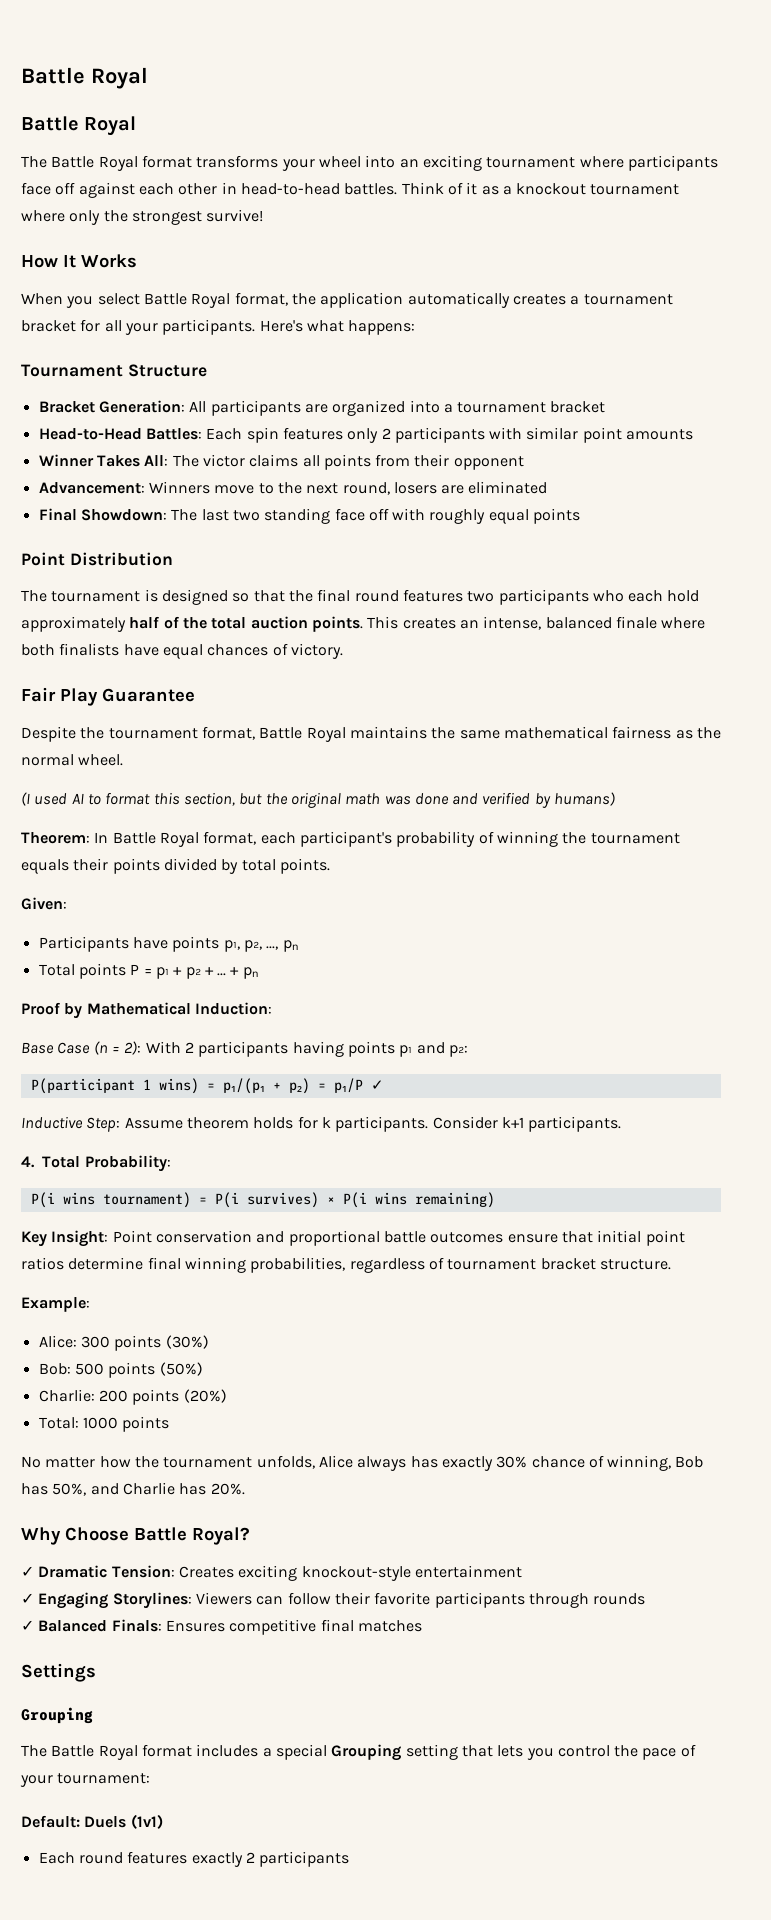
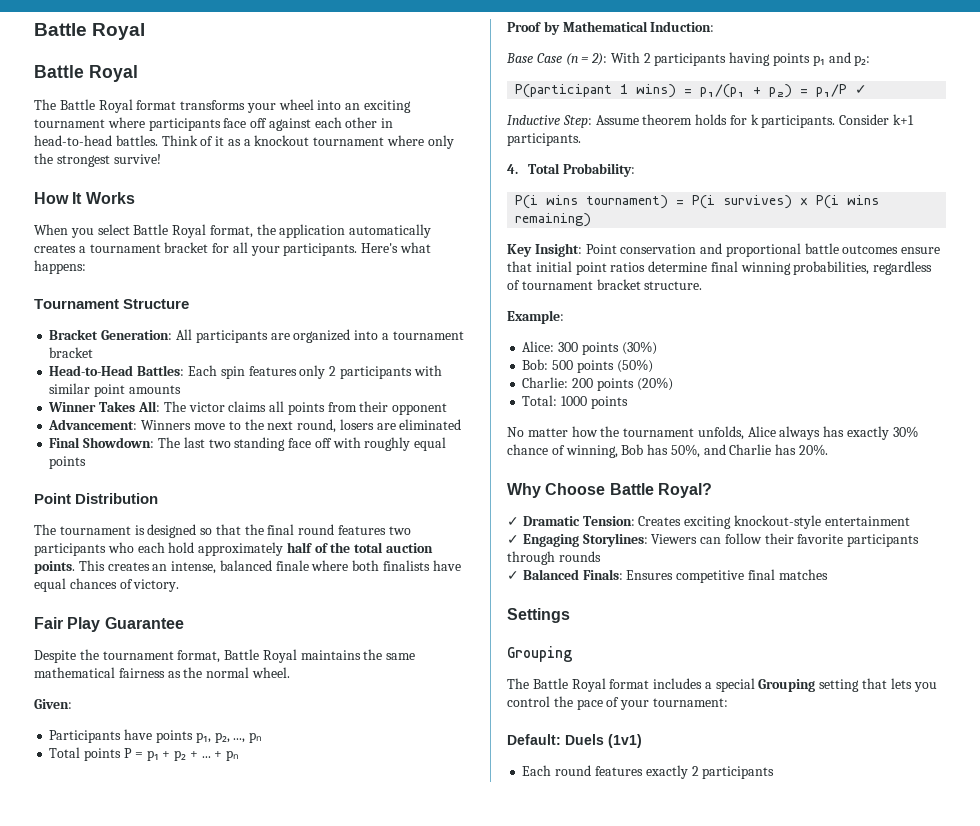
[21,792,616,808] [21,831,680,847] [21,858,330,874] // (I used AI to format this section, but the original math was done and verified by humans) // Theorem: In Battle Royal format, each participant's probability of winning the tournament equals their points divided by total points. -> (290, 672) none

